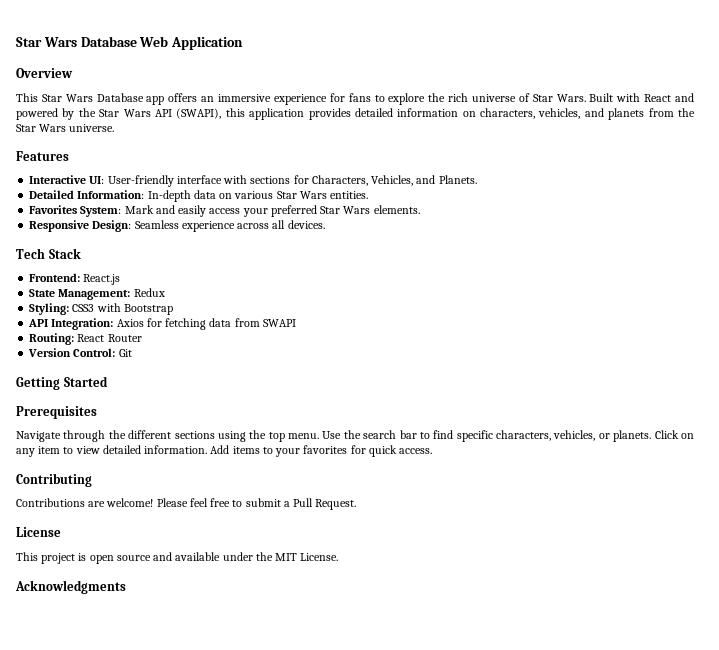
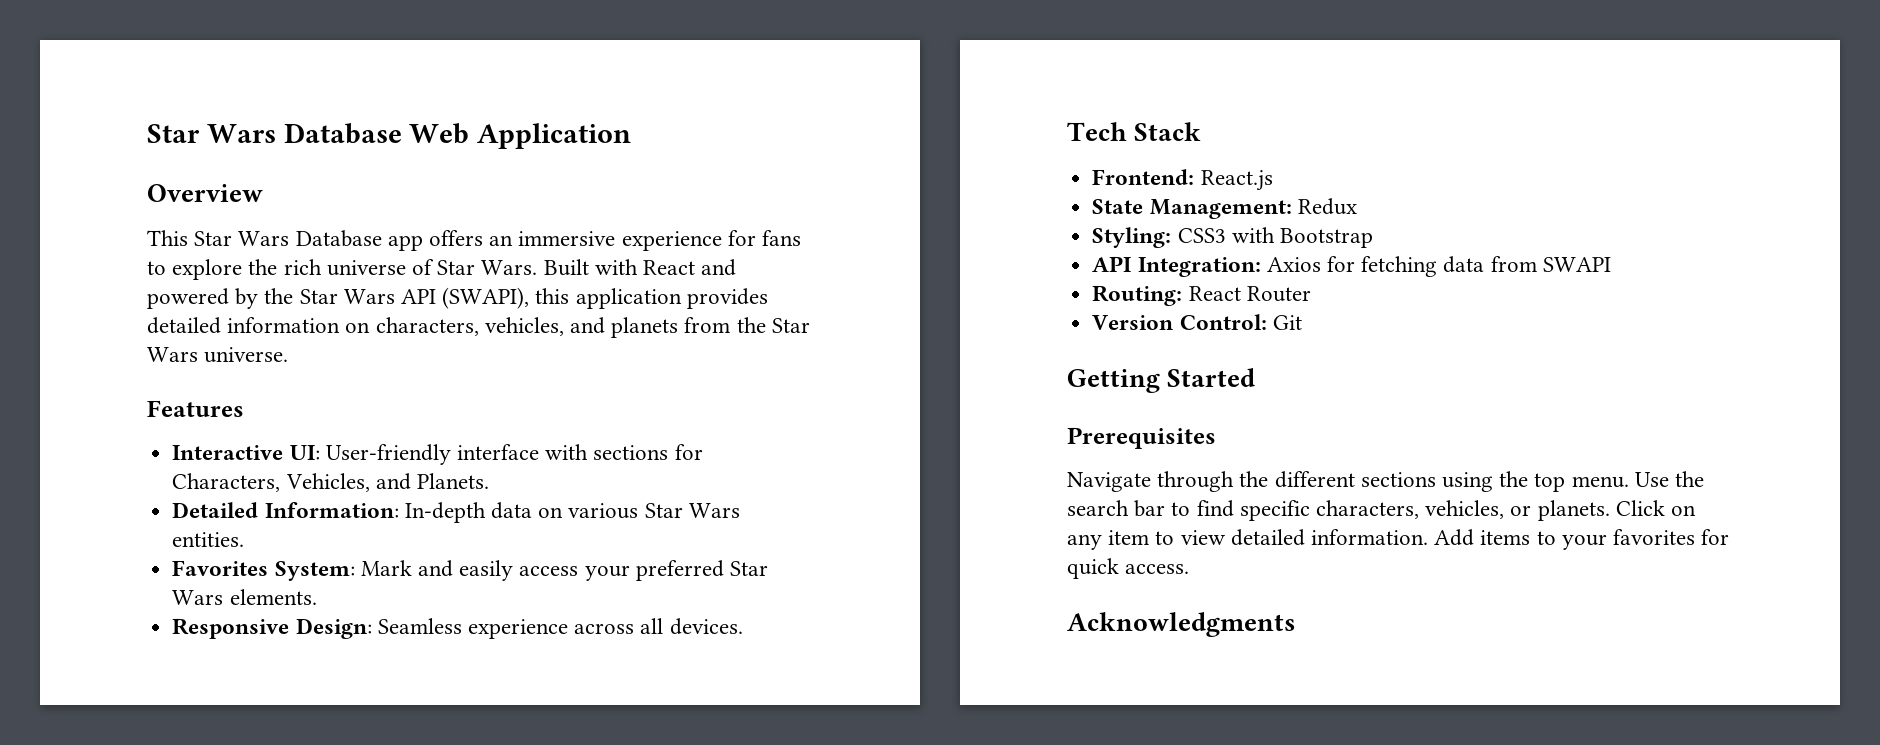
[16,473,92,487] [16,498,357,510] [16,527,61,537] [16,552,339,564] // Contributing // Contributions are welcome! Please feel free to submit a Pull Request. // License // This project is open source and available under the MIT License. -> (1190, 569) none

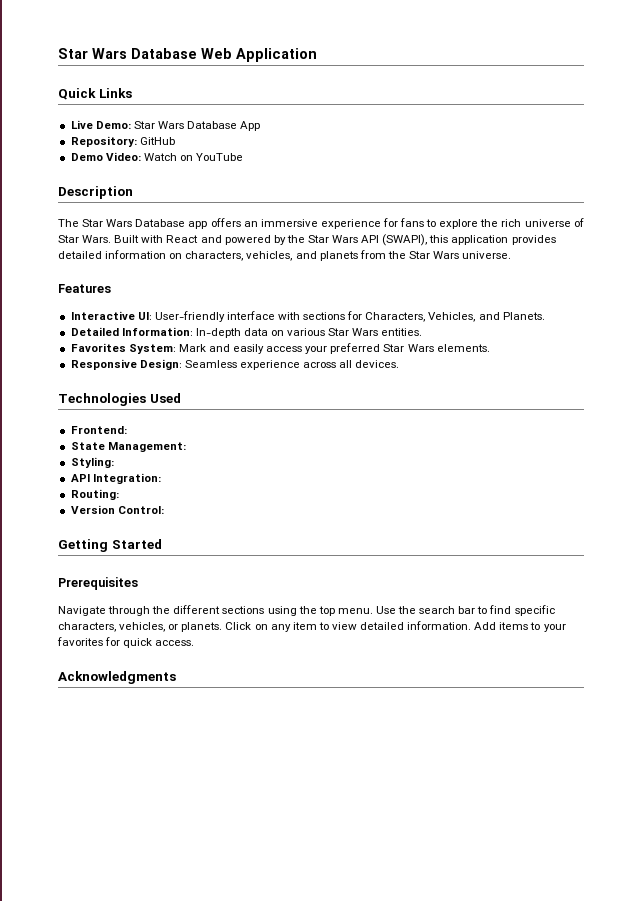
[147,184,263,202] [147,230,188,246] Overview // This -> [58,88,132,100] [70,120,261,131] [70,136,175,147] [70,152,244,161] [58,186,133,199] [58,219,79,227] Quick Links // Live Demo: Star Wars Database App // Repository: GitHub // Demo Video: Watch on YouTube // Description // The
[1067,122,1202,141] Tech Stack -> [58,393,181,406] Technologies Used
[1200,170,1273,191] React.js -> (127, 430) none
[1297,198,1357,215] Redux -> (186, 447) none
[1177,227,1373,248] CSS3 with Bootstrap -> (114, 462) none
[1266,256,1611,277] Axios for fetching data from SWAPI -> (161, 478) none
[1188,286,1311,302] React Router -> (119, 494) none
[1272,315,1302,330] Git -> (164, 510) none

